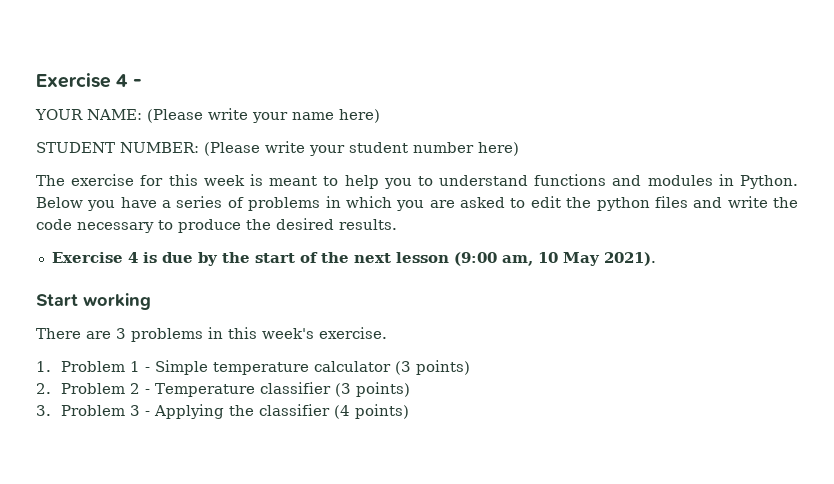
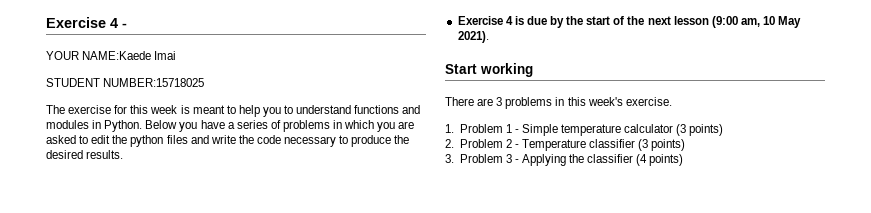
[87,108,380,123] [36,141,519,156] NAME: (Please write your name here) // STUDENT NUMBER: (Please write your student number here) -> [82,51,177,60] [46,78,205,87] NAME:Kaede Imai // STUDENT NUMBER:15718025

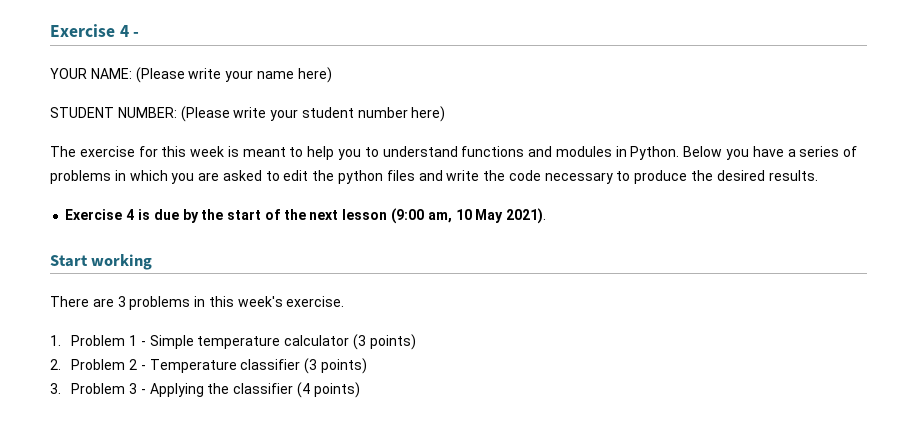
[82,51,177,60] [46,78,205,87] NAME:Kaede Imai // STUDENT NUMBER:15718025 -> [90,67,332,83] [50,106,446,122] NAME: (Please write your name here) // STUDENT NUMBER: (Please write your student number here)

